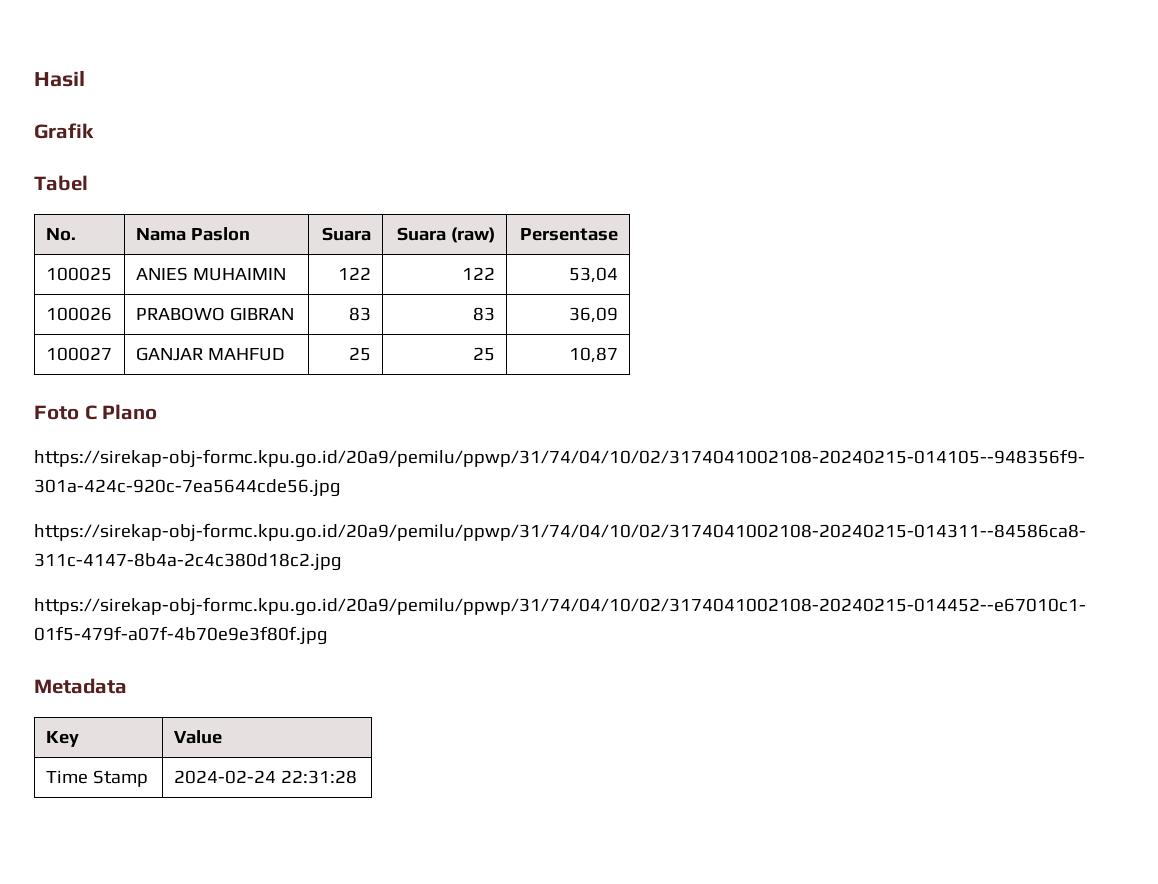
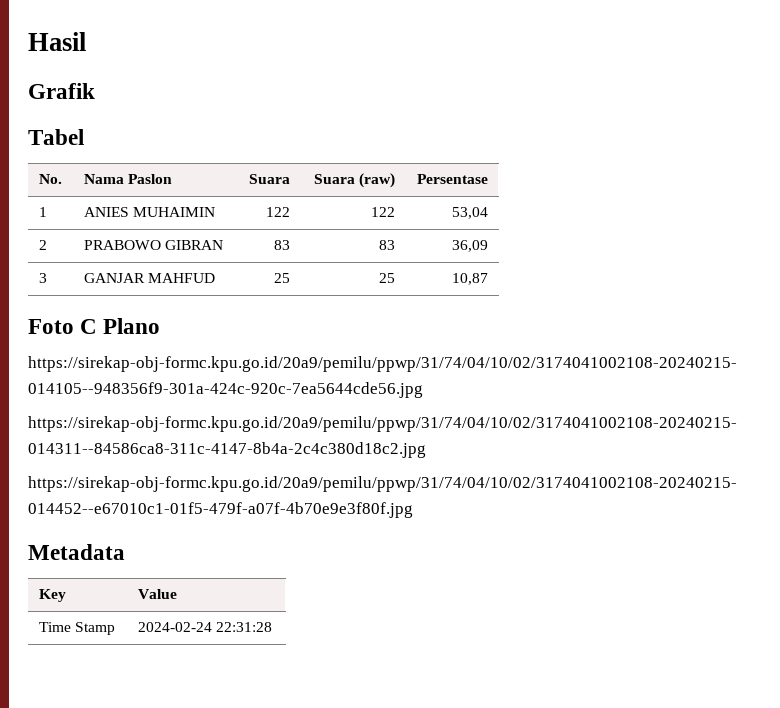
[45,267,112,281] 100025 -> [38,207,47,217] 1
[45,307,112,321] 100026 -> [38,240,47,250] 2
[45,347,112,361] 100027 -> [38,273,47,283] 3

